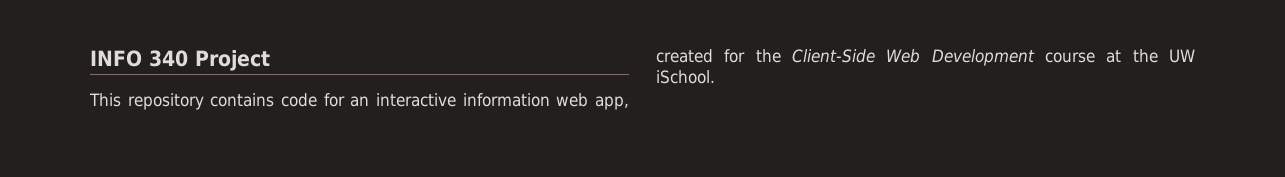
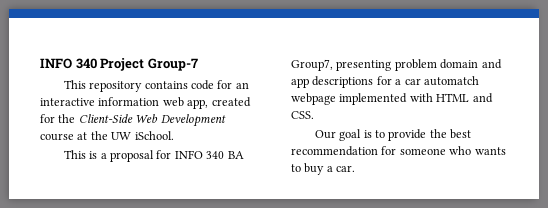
(270, 60) none -> [147,58,198,71] Group-7
(715, 77) none -> [63,150,244,162] [291,59,502,71] [291,76,479,88] [291,93,493,105] [291,111,314,119] [314,129,472,141] [291,146,506,156] [291,163,356,175] // This is a proposal for INFO 340 BA Group7, presenting problem domain and app descriptions for a car automatch webpage implemented with HTML and CSS. // Our goal is to provide the best recommendation for someone who wants to buy a car.

